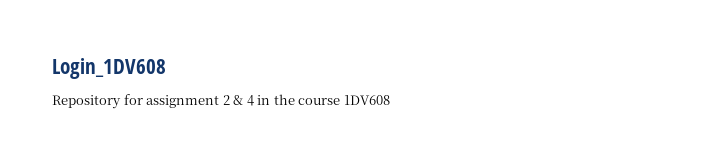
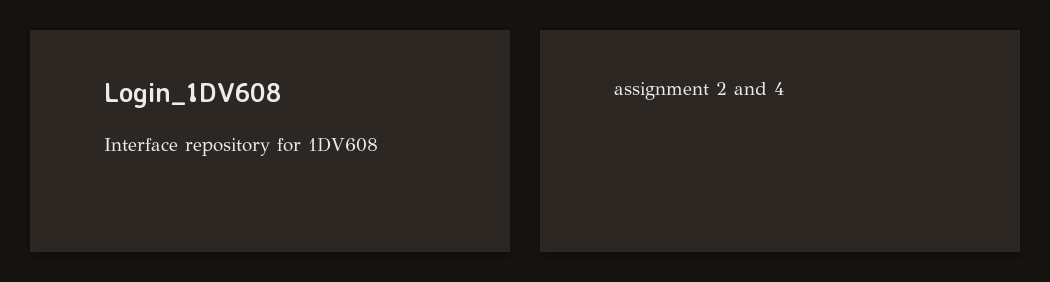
[52,94,390,109] Repository for assignment 2 & 4 in the course 1DV608 -> [104,137,378,156] [614,82,784,100] Interface repository for 1DV608 assignment 2 and 4

